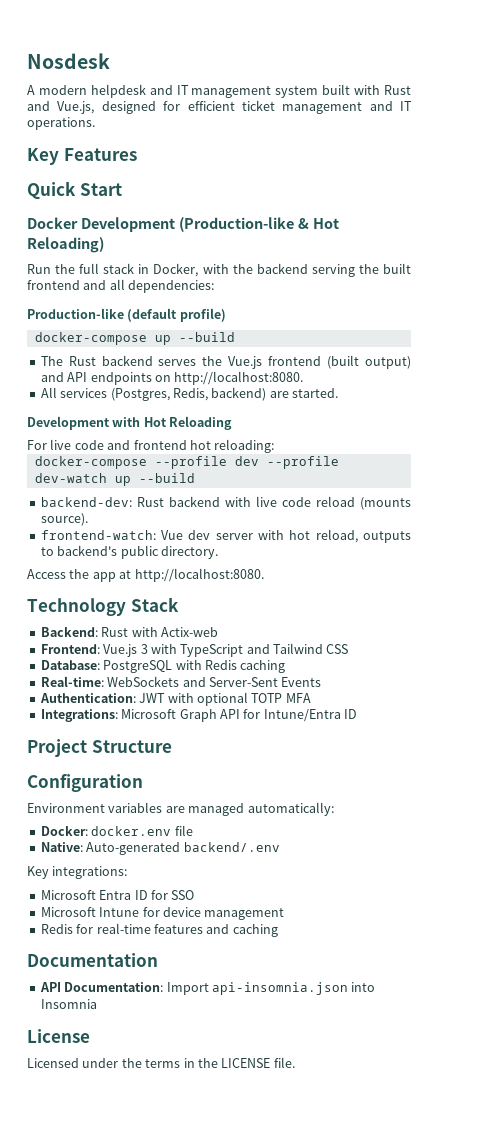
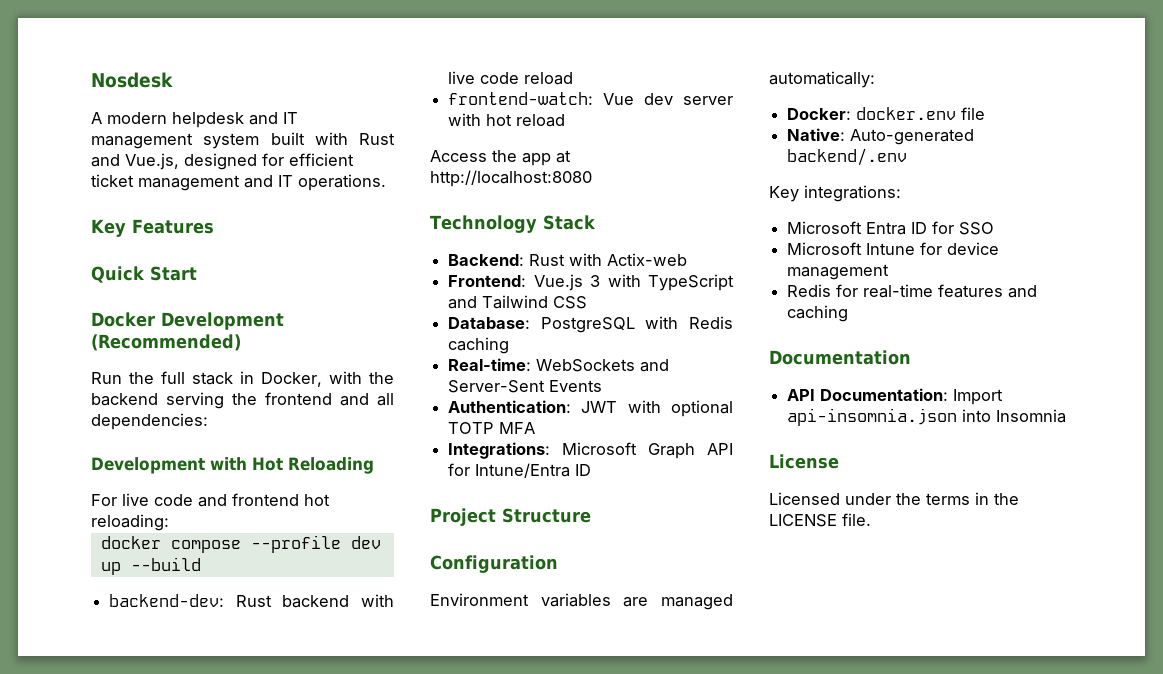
[178,217,339,232] [27,237,104,253] (Production-like & Hot Reloading) -> [91,334,241,351] (Recommended)
[382,263,411,274] built -> (257, 399) none
[27,308,226,322] [34,332,235,345] [40,355,411,369] [40,371,304,385] [40,387,338,401] // Production-like (default profile) // docker-compose up --build // The Rust backend serves the Vue.js frontend (built output) and API endpoints on http://localhost:8080. // All services (Postgres, Redis, backend) are started. -> (208, 421) none
[34,456,339,469] [34,473,107,483] docker-compose --profile dev --profile dev-watch -> [100,535,381,553] docker compose --profile dev
[359,497,411,510] [40,513,88,526] (mounts source). -> (574, 78) none
[315,529,411,543] [40,545,218,559] reload, outputs to backend's public directory. -> [516,114,566,127] reload
[134,568,264,582] http://localhost:8080. -> [430,170,592,187] http://localhost:8080

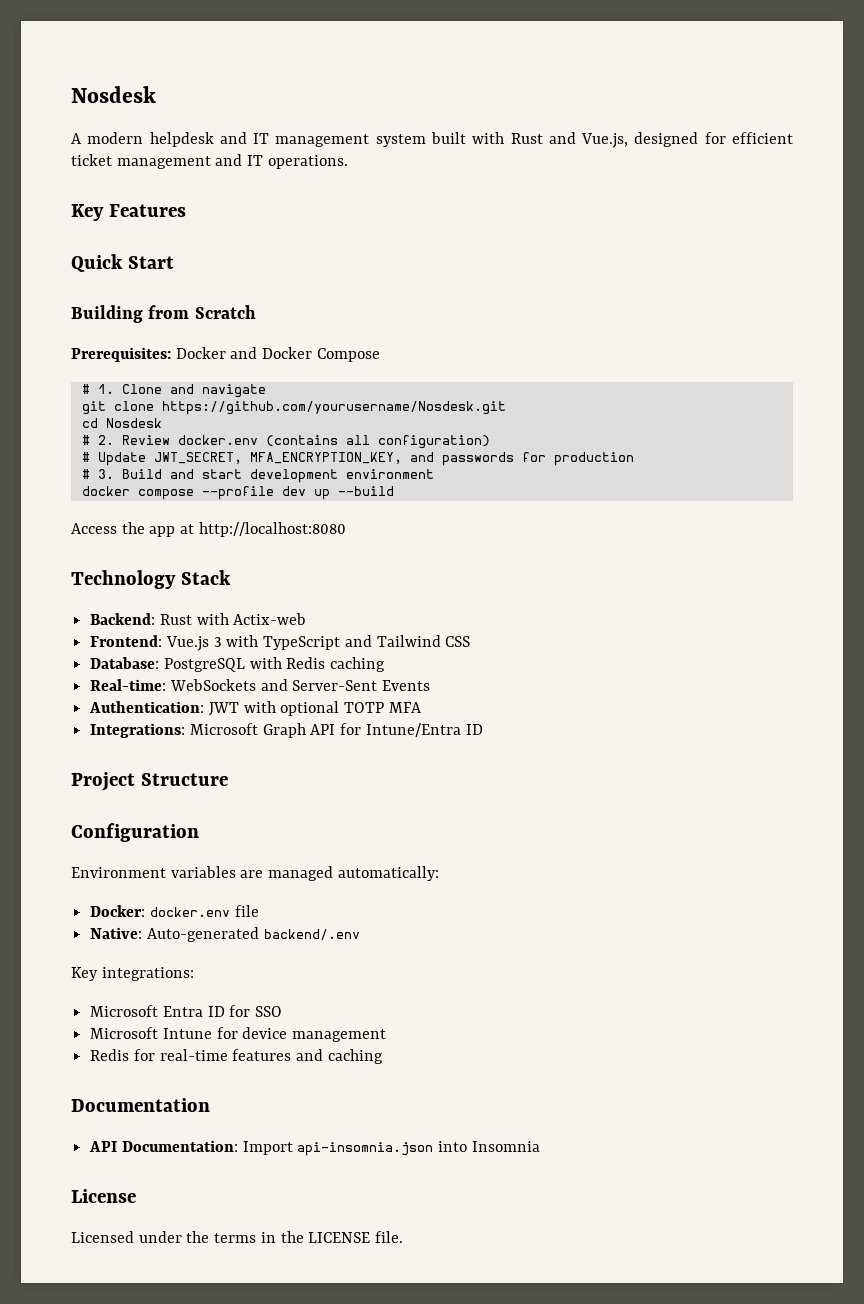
[91,312,284,330] [91,334,241,351] [91,371,394,387] [91,392,394,409] [91,413,208,430] [91,457,374,474] [91,493,330,507] [91,514,169,531] Docker Development (Recommended) // Run the full stack in Docker, with the backend serving the frontend and all dependencies: // Development with Hot Reloading // For live code and frontend hot reloading: -> [71,305,256,323] [71,347,380,362] [81,384,266,398] [81,401,506,415] [81,418,162,428] [81,435,490,449] [81,452,634,466] [81,469,434,483] Building from Scratch // Prerequisites: Docker and Docker Compose // # 1. Clone and navigate // git clone https://github.com/yourusername/Nosdesk.git // cd Nosdesk // # 2. Review docker.env (contains all configuration) // # Update JWT_SECRET, MFA_ENCRYPTION_KEY, and passwords for production // # 3. Build and start development environment
[109,594,394,608] [448,71,574,85] [448,92,733,105] [448,113,566,127] // backend-dev: Rust backend with live code reload // frontend-watch: Vue dev server with hot reload -> (394, 491) none

